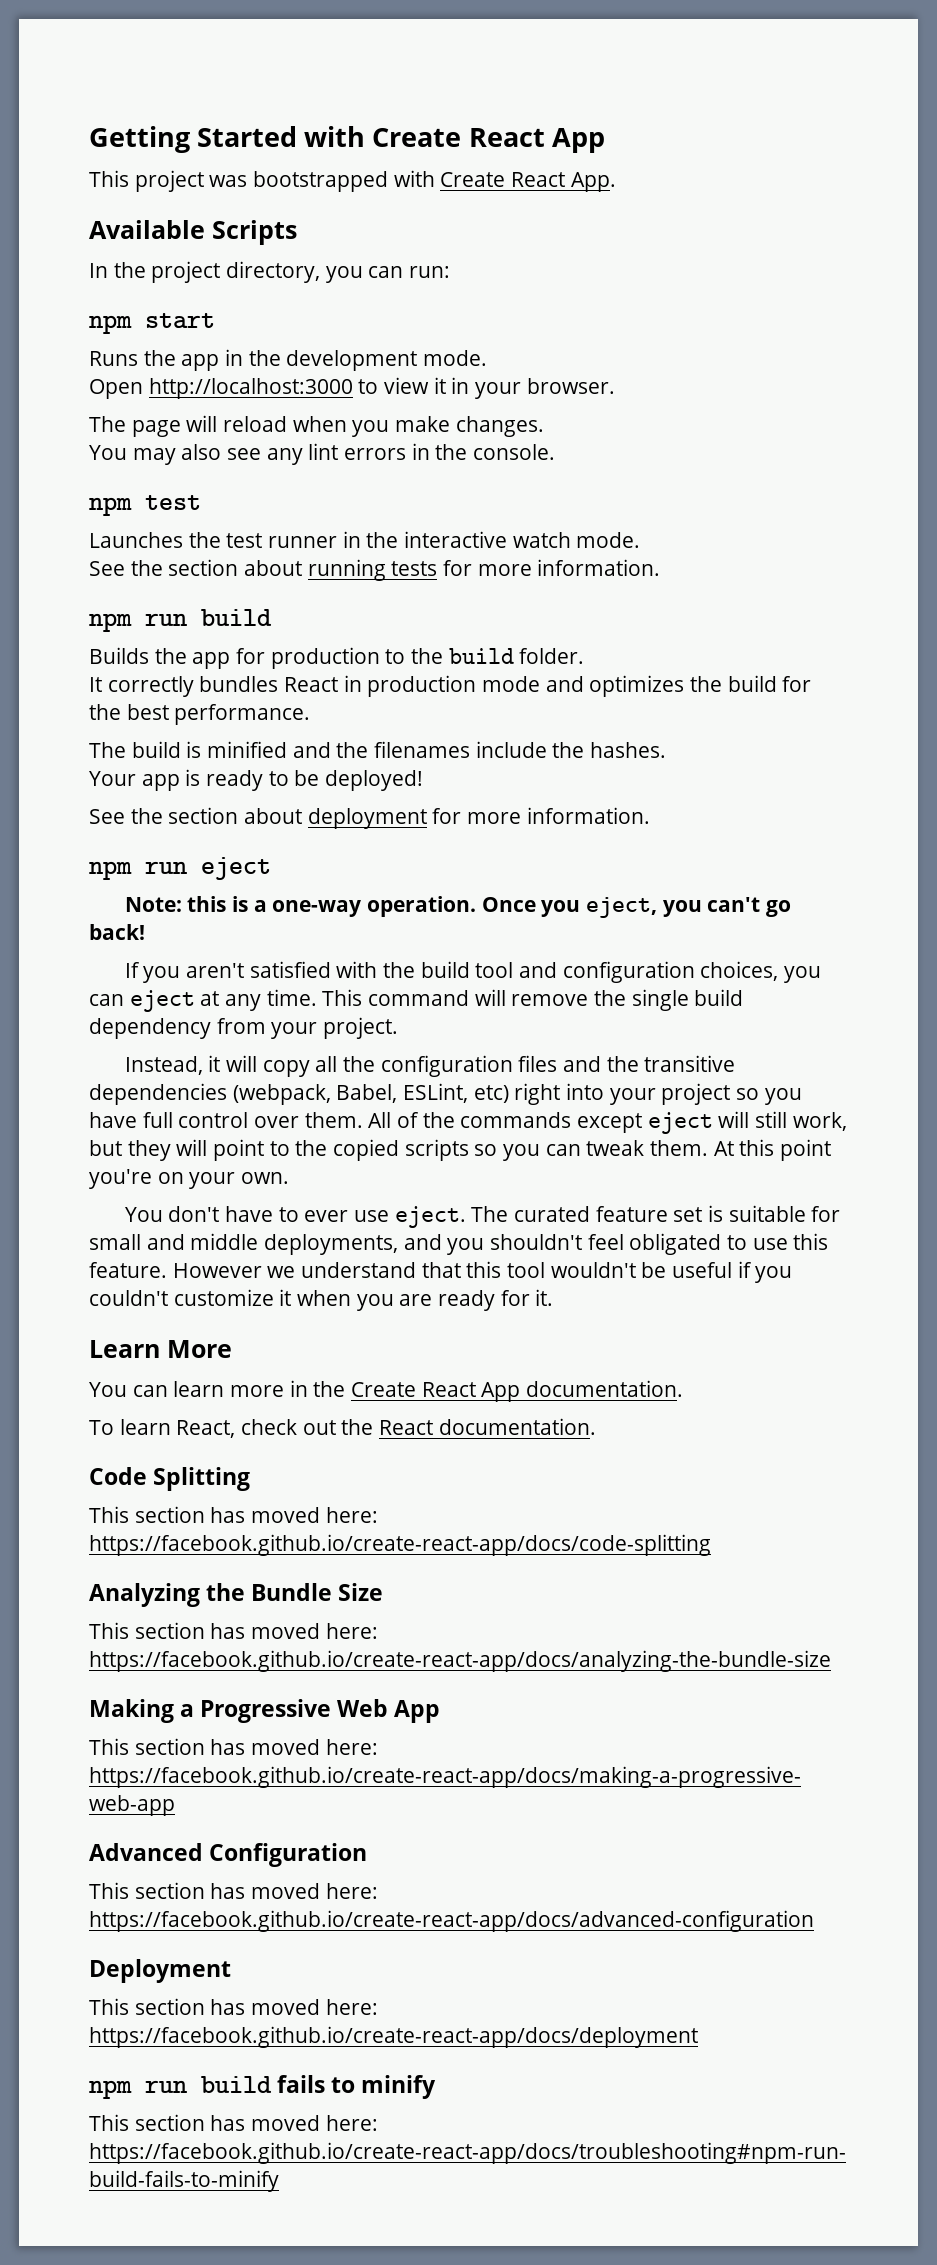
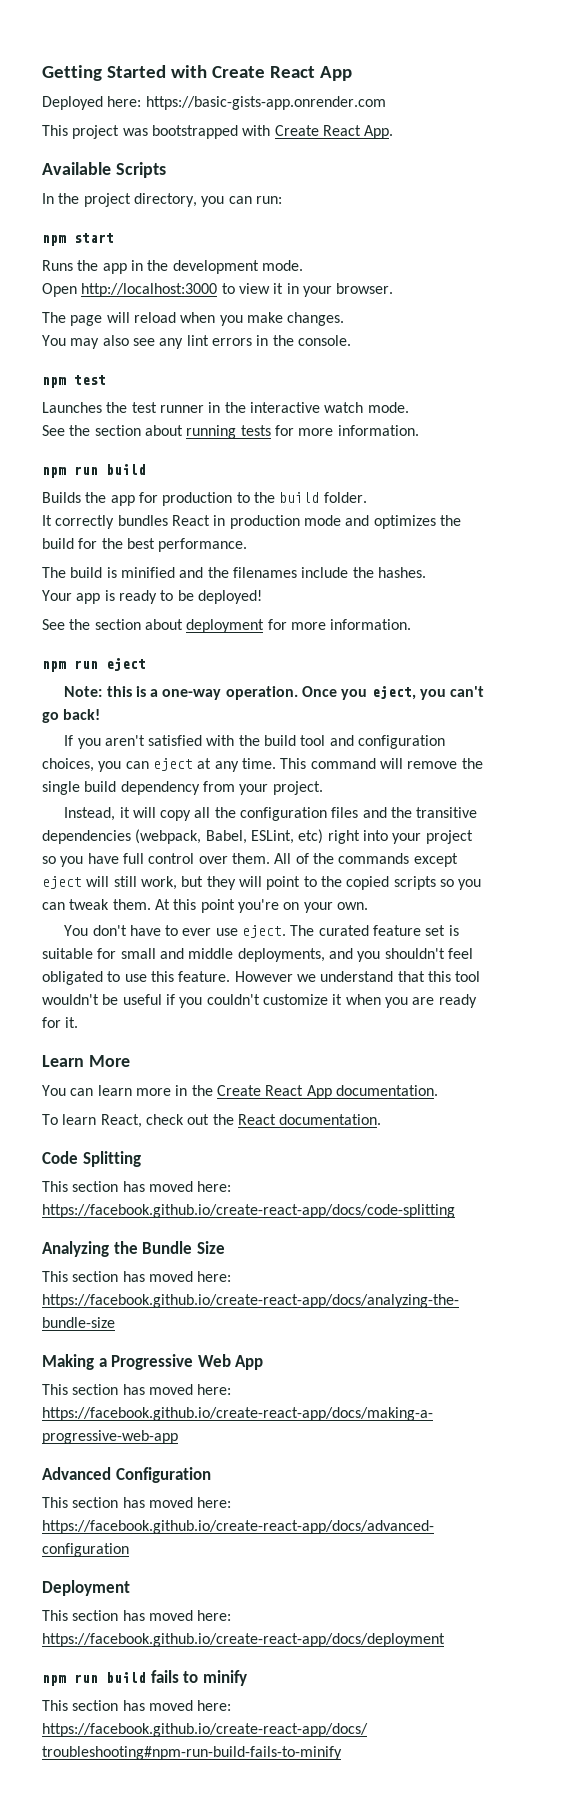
(605, 140) none -> [42,96,386,110] // Deployed here: https://basic-gists-app.onrender.com

